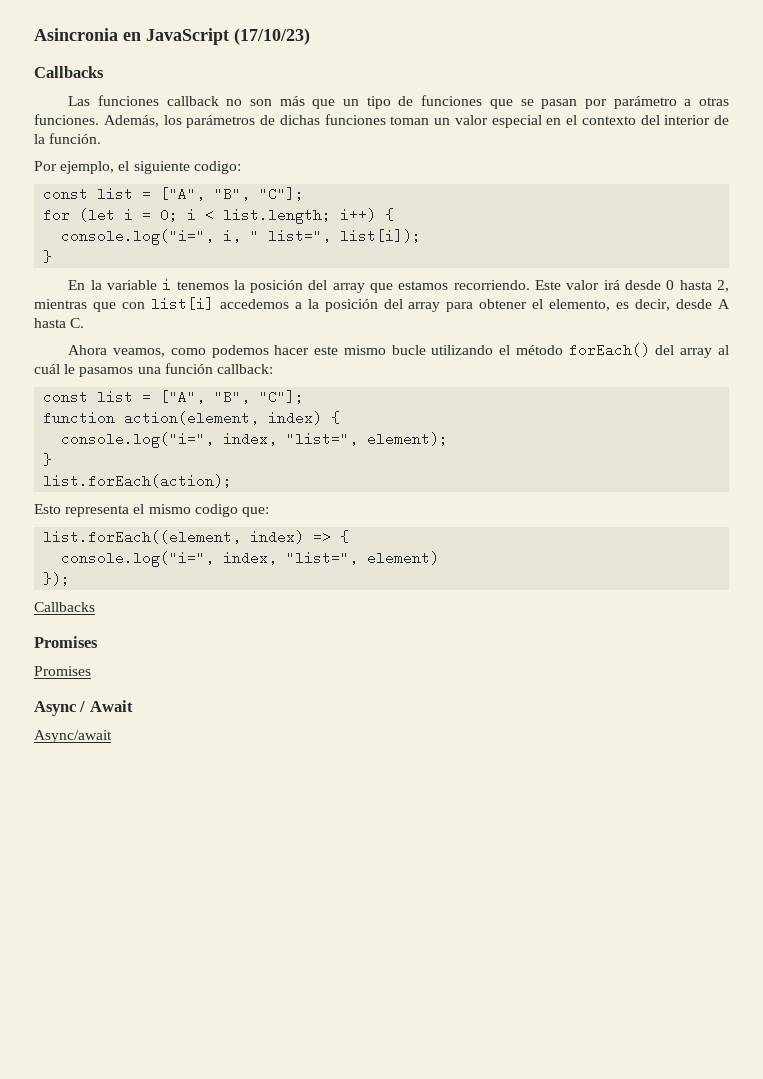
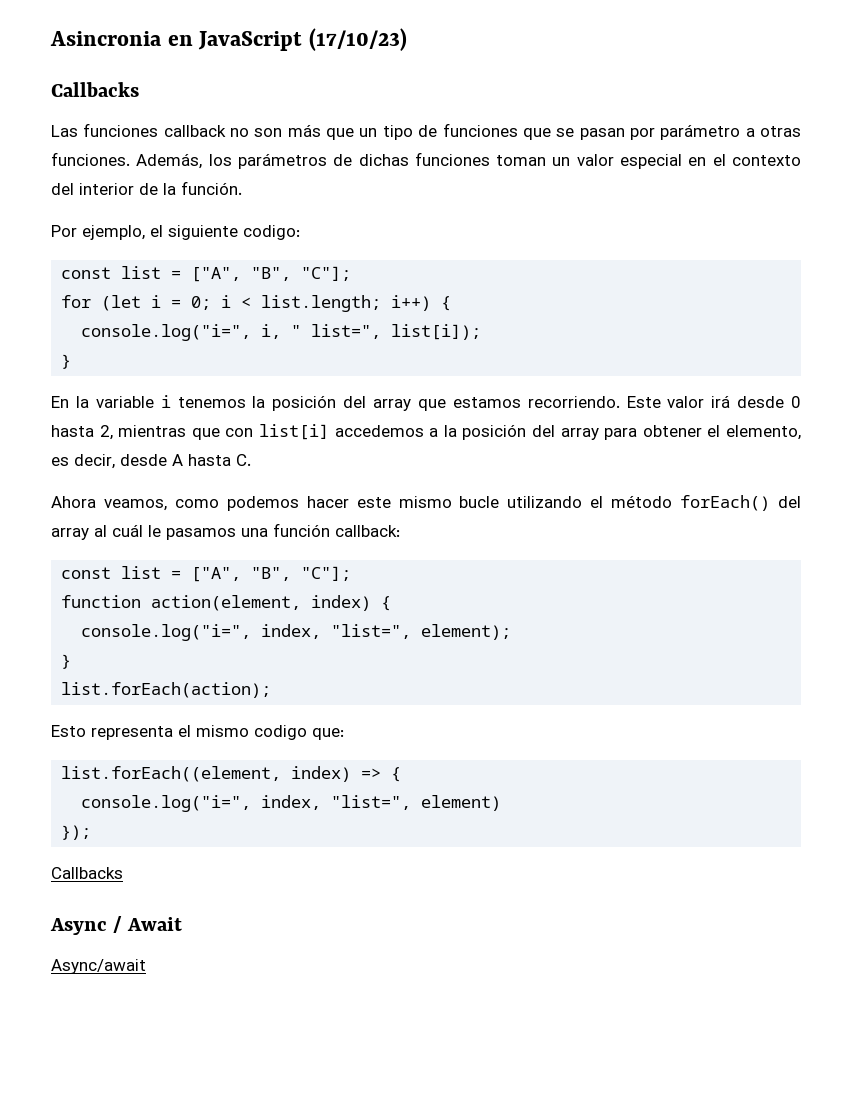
[34,636,98,648] [34,666,91,676] // Promises // Promises -> (123, 873) none

